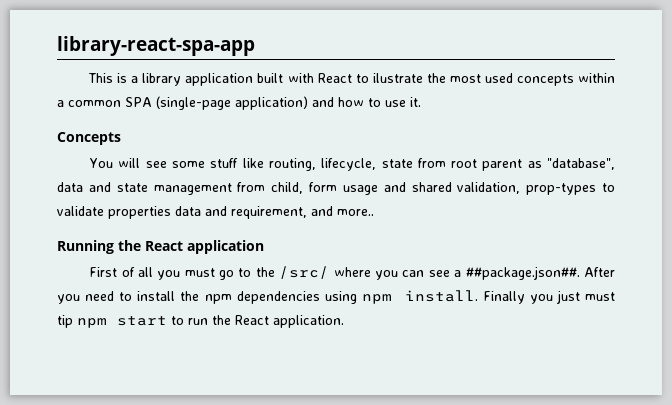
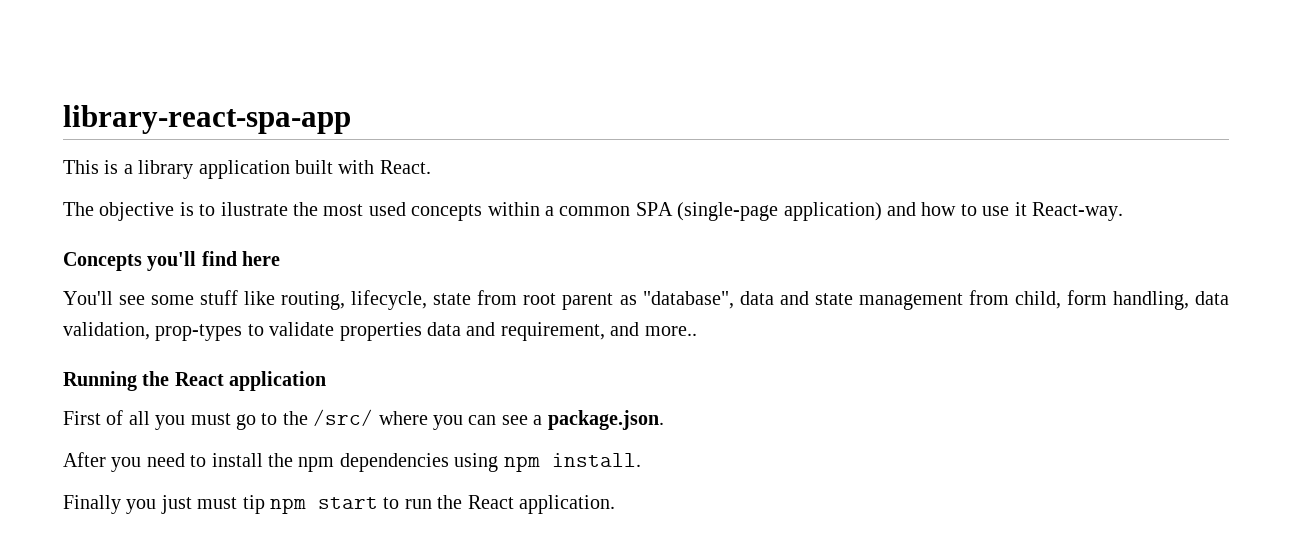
[317,73,352,83] React -> [379,160,431,174] [63,202,194,221] React. // The objective is
[410,97,421,107] it. -> [1014,202,1123,221] it React-way.
[89,158,141,168] // You will -> [147,251,281,271] [63,291,113,305] you'll find here // You'll
[342,182,452,195] usage and shared -> [1112,291,1229,310] handling, data
[465,266,580,280] ##package.json##. -> [547,410,664,430] package.json. //
(478, 296) none -> (641, 460) //

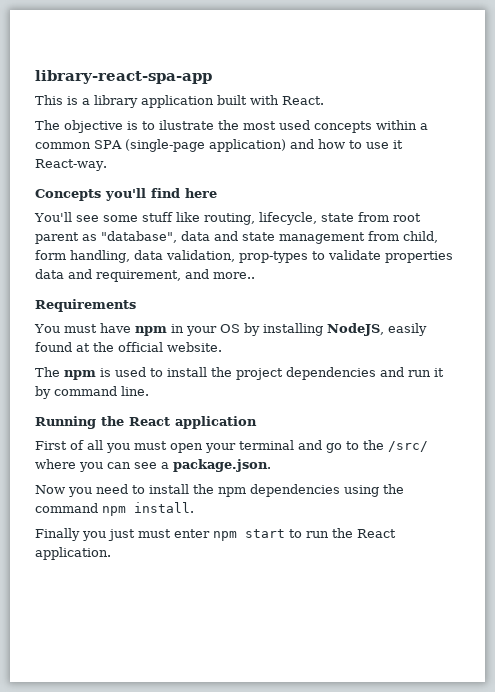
(697, 331) none -> [35,299,136,312] [34,323,427,336] [35,342,222,352] [35,367,444,380] [35,386,149,399] // Requirements // You must have npm in your OS by installing NodeJS, easily found at the official website. // The npm is used to install the project dependencies and run it by command line.
(231, 419) none -> [170,440,322,453] open your terminal and
[63,452,106,467] After -> [35,485,65,494] Now
(499, 462) none -> [383,484,404,494] [35,503,98,513] the command
[242,495,265,514] tip -> [174,529,210,538] enter

